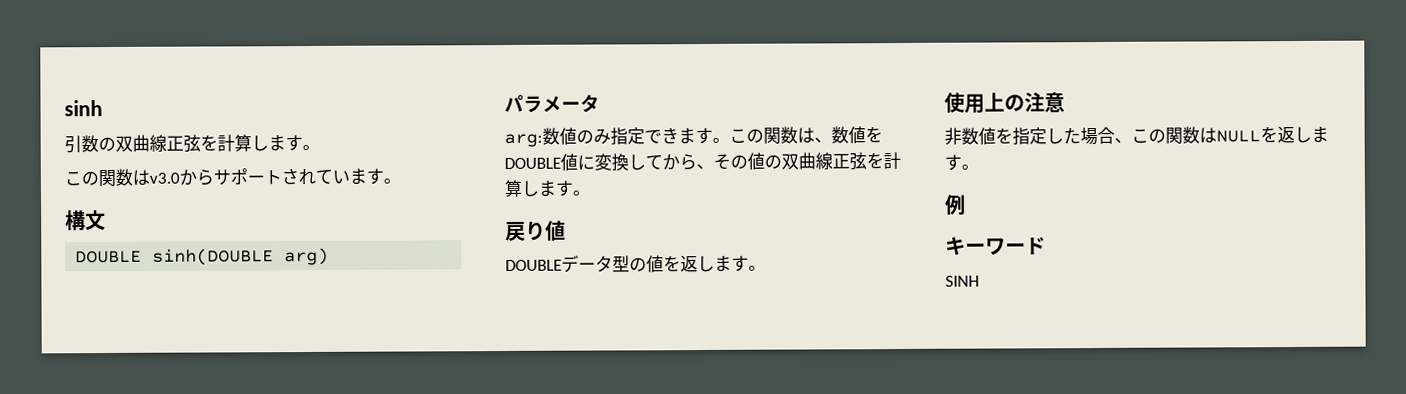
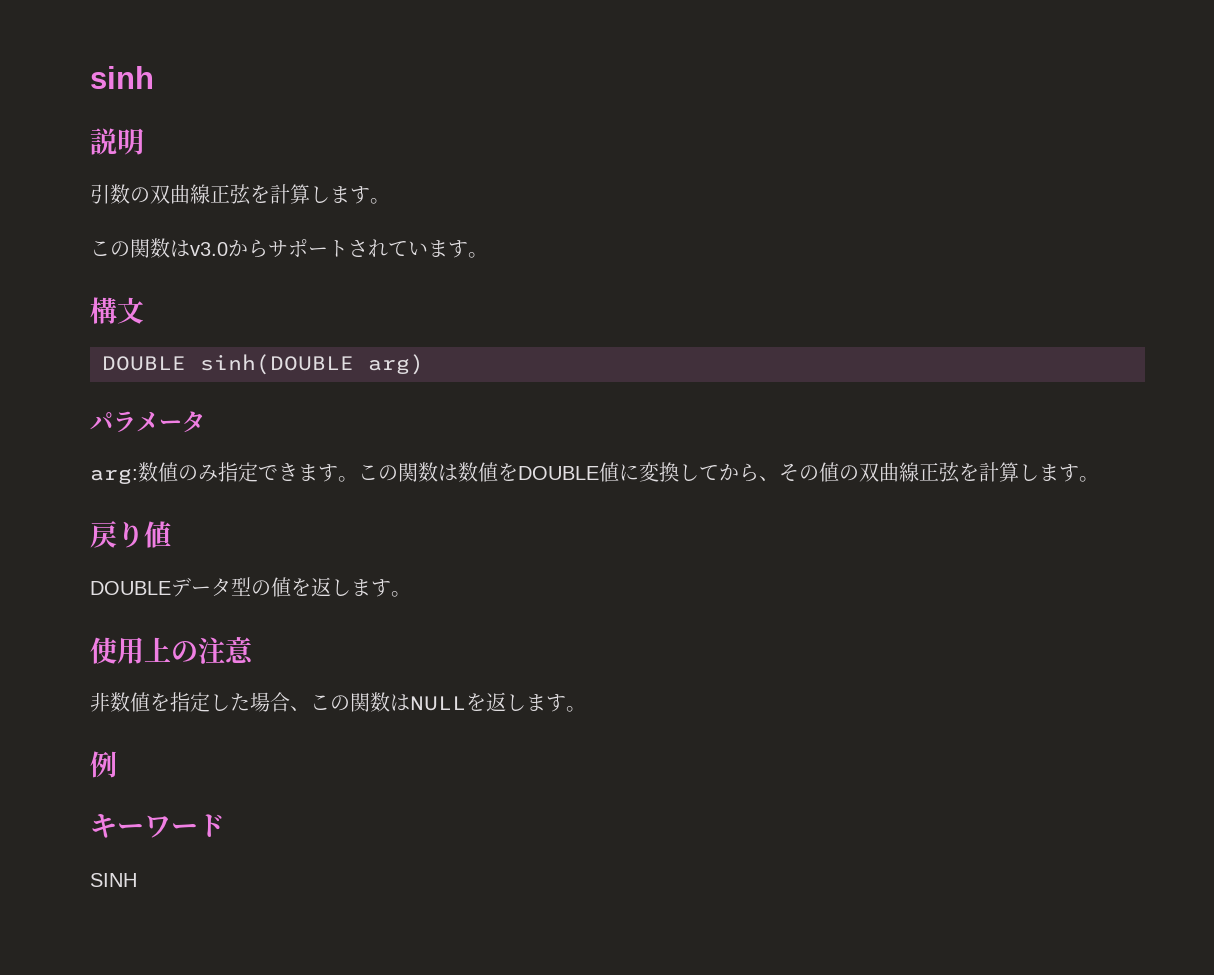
(103, 108) none -> [90,128,144,155] // 説明
[814,137,832,143] 、 -> (458, 472) none

